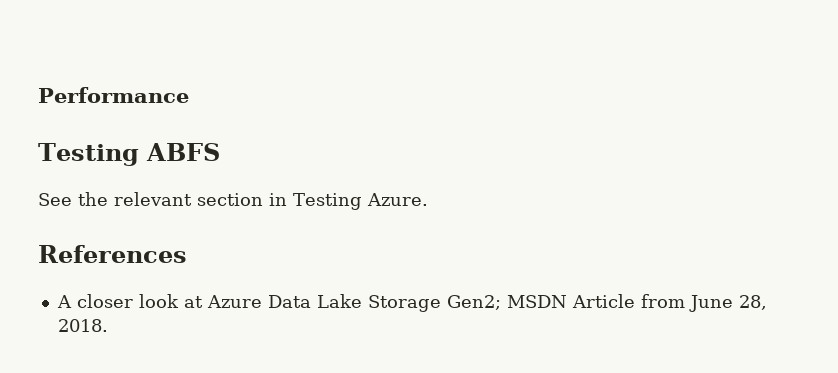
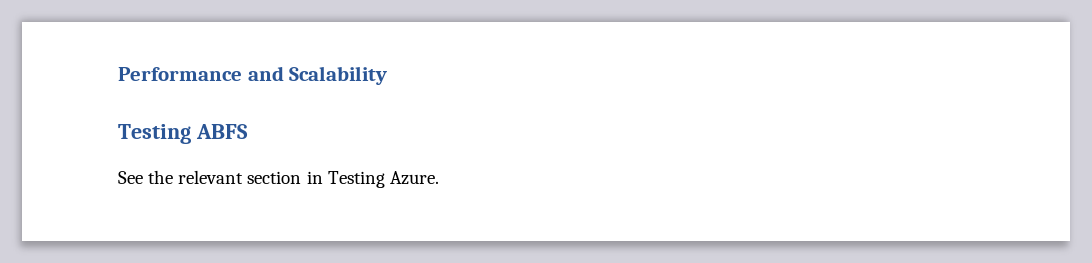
(189, 95) none -> [247,66,388,85] and Scalability
[38,245,187,263] [56,294,767,312] [57,319,108,332] // References // A closer look at Azure Data Lake Storage Gen2; MSDN Article from June 28, 2018. -> (439, 178) none

